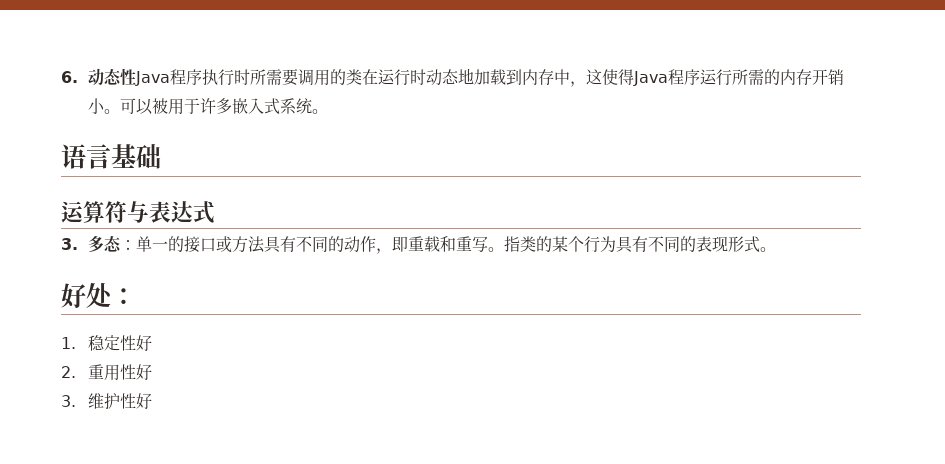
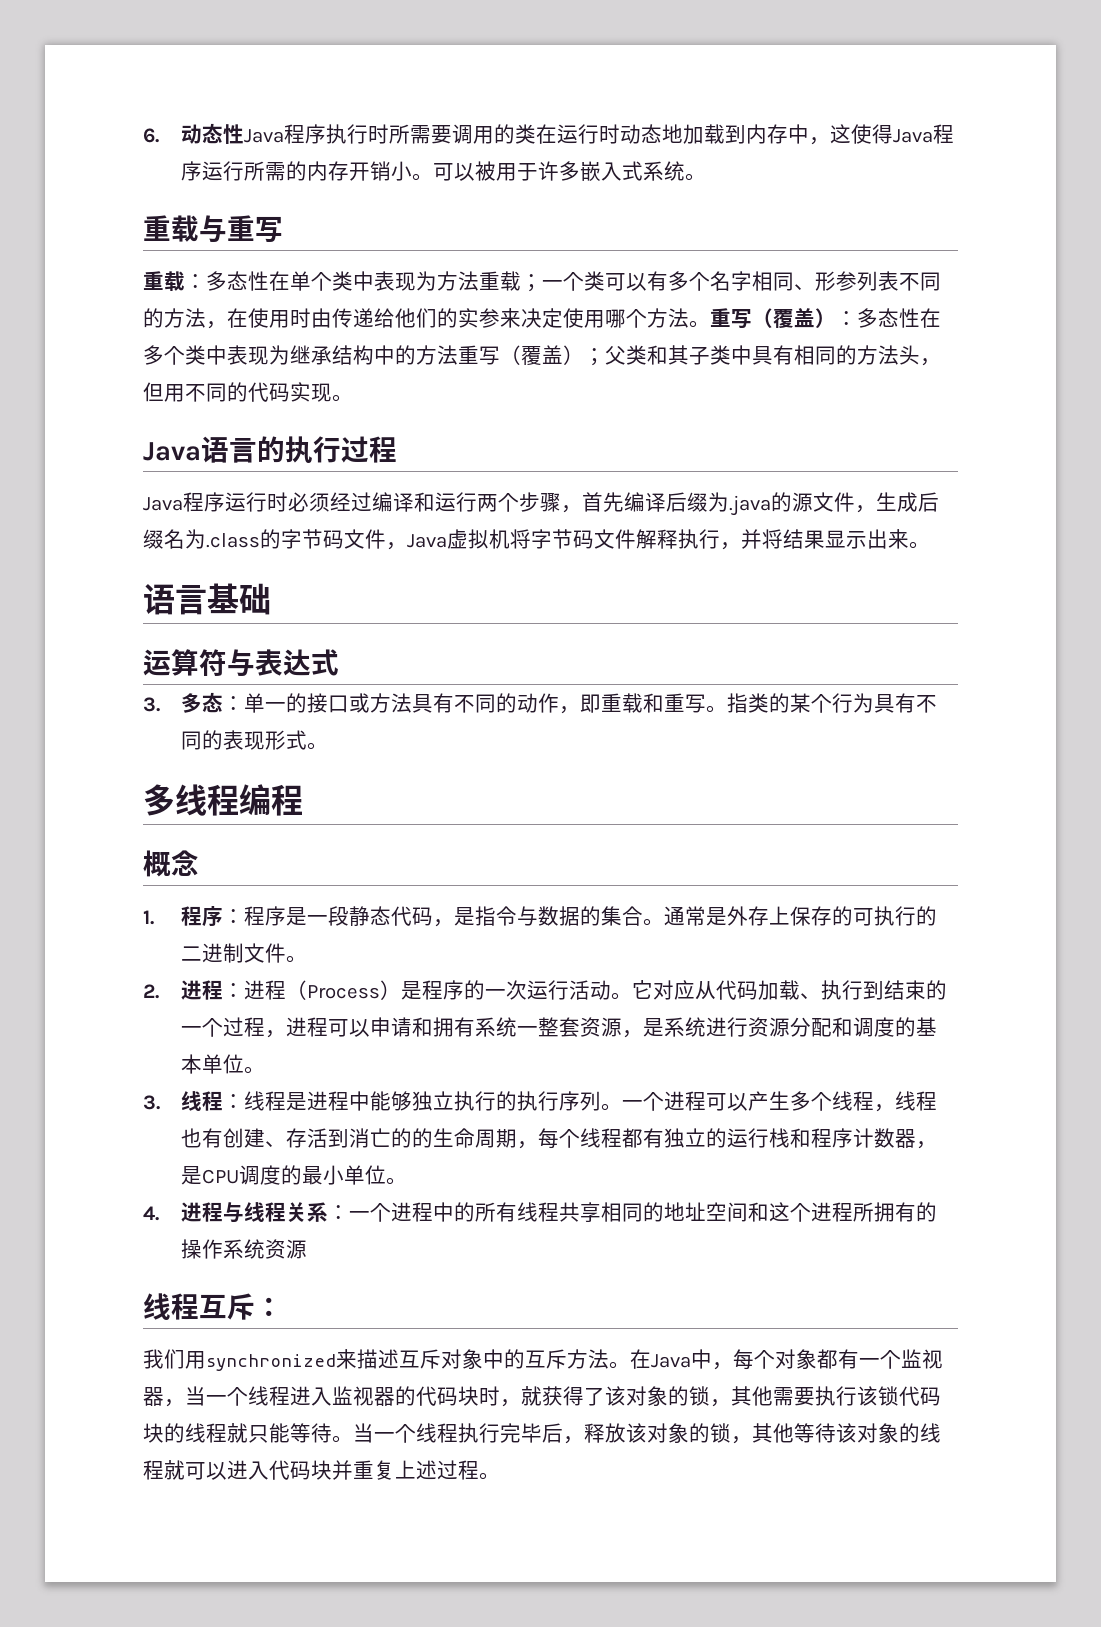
(328, 111) none -> [143,215,283,243] [143,271,941,292] [143,308,941,329] [143,345,941,366] [143,382,353,402] [143,436,397,463] [143,492,939,516] [143,529,930,550] // 重载与重写 // 重载：多态性在单个类中表现为方法重载；一个类可以有多个名字相同、形参列表不同的方法，在使用时由传递给他们的实参来决定使用哪个方法。重写（覆盖）：多态性在多个类中表现为继承结构中的方法重写（覆盖）；父类和其子类中具有相同的方法头，但用不同的代码实现。 // Java语言的执行过程 // Java程序运行时必须经过编译和运行两个步骤，首先编译后缀为.java的源文件，生成后缀名为.class的字节码文件，Java虚拟机将字节码文件解释执行，并将结果显示出来。
[61,282,136,308] [61,335,152,351] [61,364,152,381] [61,393,152,409] 好处： // 1.稳定性好 // 2.重用性好 // 3.维护性好 -> [143,784,303,816] [143,850,199,877] [143,906,938,927] [181,943,308,963] [143,980,948,1000] [181,1017,938,1038] [181,1054,266,1074] [143,1091,938,1112] [181,1128,938,1149] [181,1165,408,1185] [143,1202,938,1223] [181,1239,308,1259] [143,1293,283,1320] [143,1349,943,1371] [143,1386,941,1407] [143,1423,941,1444] [143,1460,500,1480] 多线程编程 // 概念 // 1.程序：程序是一段静态代码，是指令与数据的集合。通常是外存上保存的可执行的二进制文件。 // 2.进程：进程（Process）是程序的一次运行活动。它对应从代码加载、执行到结束的一个过程，进程可以申请和拥有系统一整套资源，是系统进行资源分配和调度的基本单位。 // 3.线程：线程是进程中能够独立执行的执行序列。一个进程可以产生多个线程，线程也有创建、存活到消亡的的生命周期，每个线程都有独立的运行栈和程序计数器，是CPU调度的最小单位。 // 4.进程与线程关系：一个进程中的所有线程共享相同的地址空间和这个进程所拥有的操作系统资源 // 线程互斥： // 我们用synchronized来描述互斥对象中的互斥方法。在Java中，每个对象都有一个监视器，当一个线程进入监视器的代码块时，就获得了该对象的锁，其他需要执行该锁代码块的线程就只能等待。当一个线程执行完毕后，释放该对象的锁，其他等待该对象的线程就可以进入代码块并重复上述过程。

